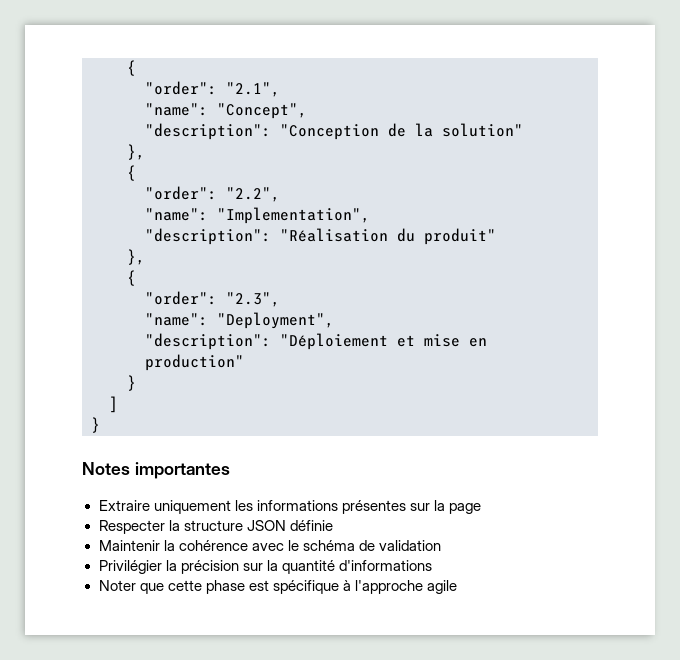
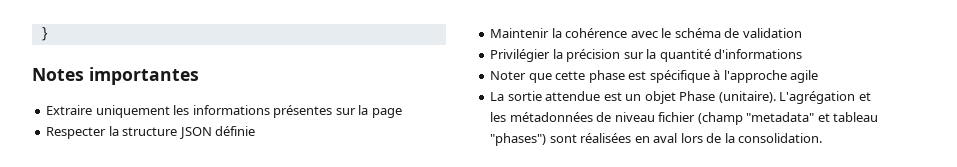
[127,60,136,76] [145,81,280,97] [145,103,307,119] [145,123,523,140] [127,144,145,160] [127,165,136,181] [145,186,280,202] [145,207,370,224] [145,228,496,245] [127,249,145,265] [127,270,136,286] [145,291,280,307] [145,312,334,329] [145,333,487,350] [145,354,244,371] [127,375,136,391] [109,396,118,413] { // "order": "2.1", // "name": "Concept", // "description": "Conception de la solution" // }, // { // "order": "2.2", // "name": "Implementation", // "description": "Réalisation du produit" // }, // { // "order": "2.3", // "name": "Deployment", // "description": "Déploiement et mise en production" // } // ] // -> (39, 34) none
(457, 587) none -> [490,91,871,104] [490,112,879,125] [490,133,823,146] // La sortie attendue est un objet Phase (unitaire). L'agrégation et les métadonnées de niveau fichier (champ "metadata" et tableau "phases") sont réalisées en aval lors de la consolidation.

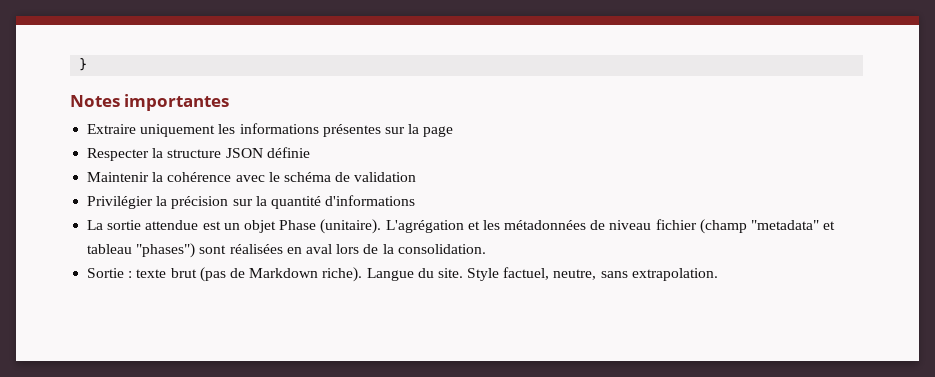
[490,70,819,83] // Noter que cette phase est spécifique à l'approche agile -> (416, 200) none
(823, 138) none -> [87,267,718,282] // Sortie : texte brut (pas de Markdown riche). Langue du site. Style factuel, neutre, sans extrapolation.

